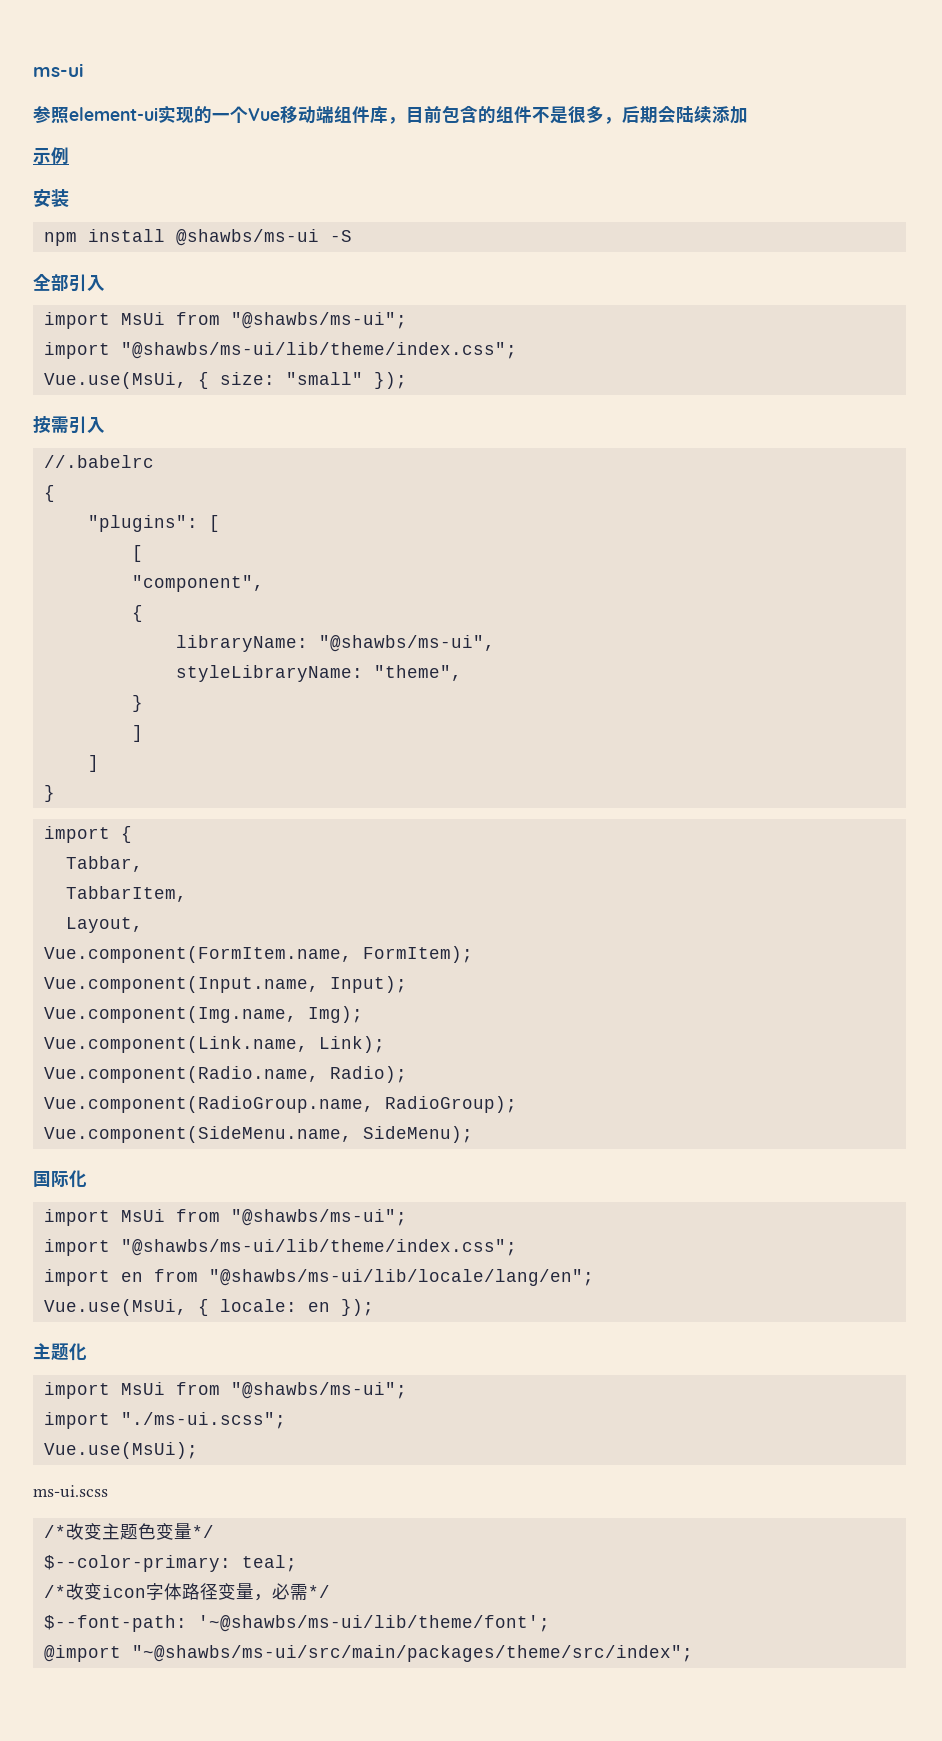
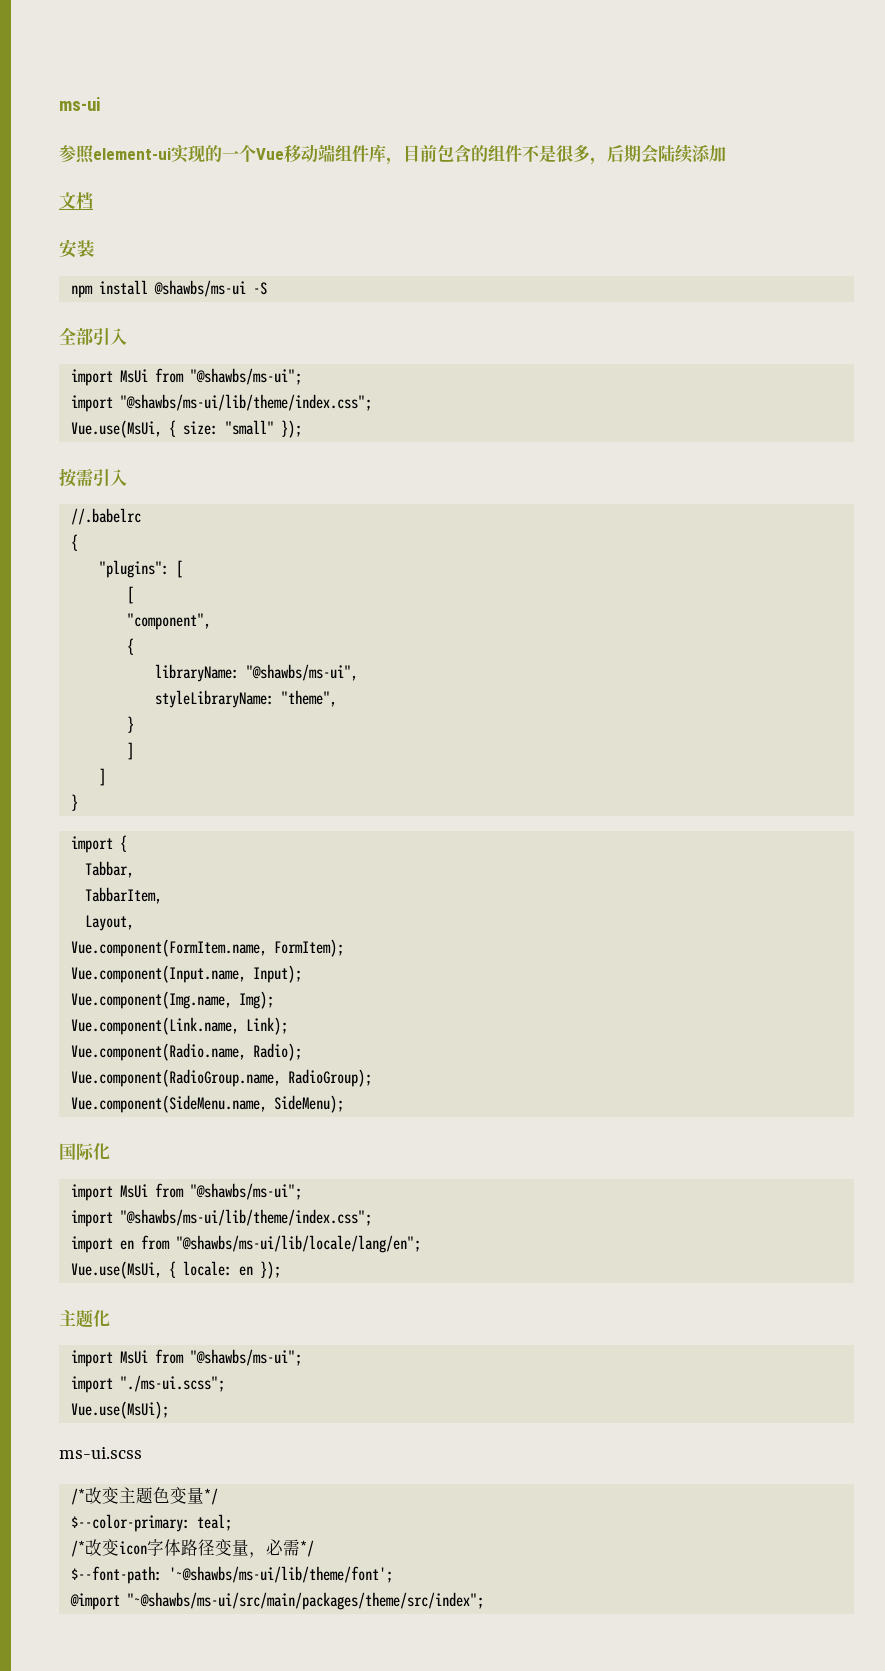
[33,147,69,164] 示例 -> [59,192,93,209] 文档

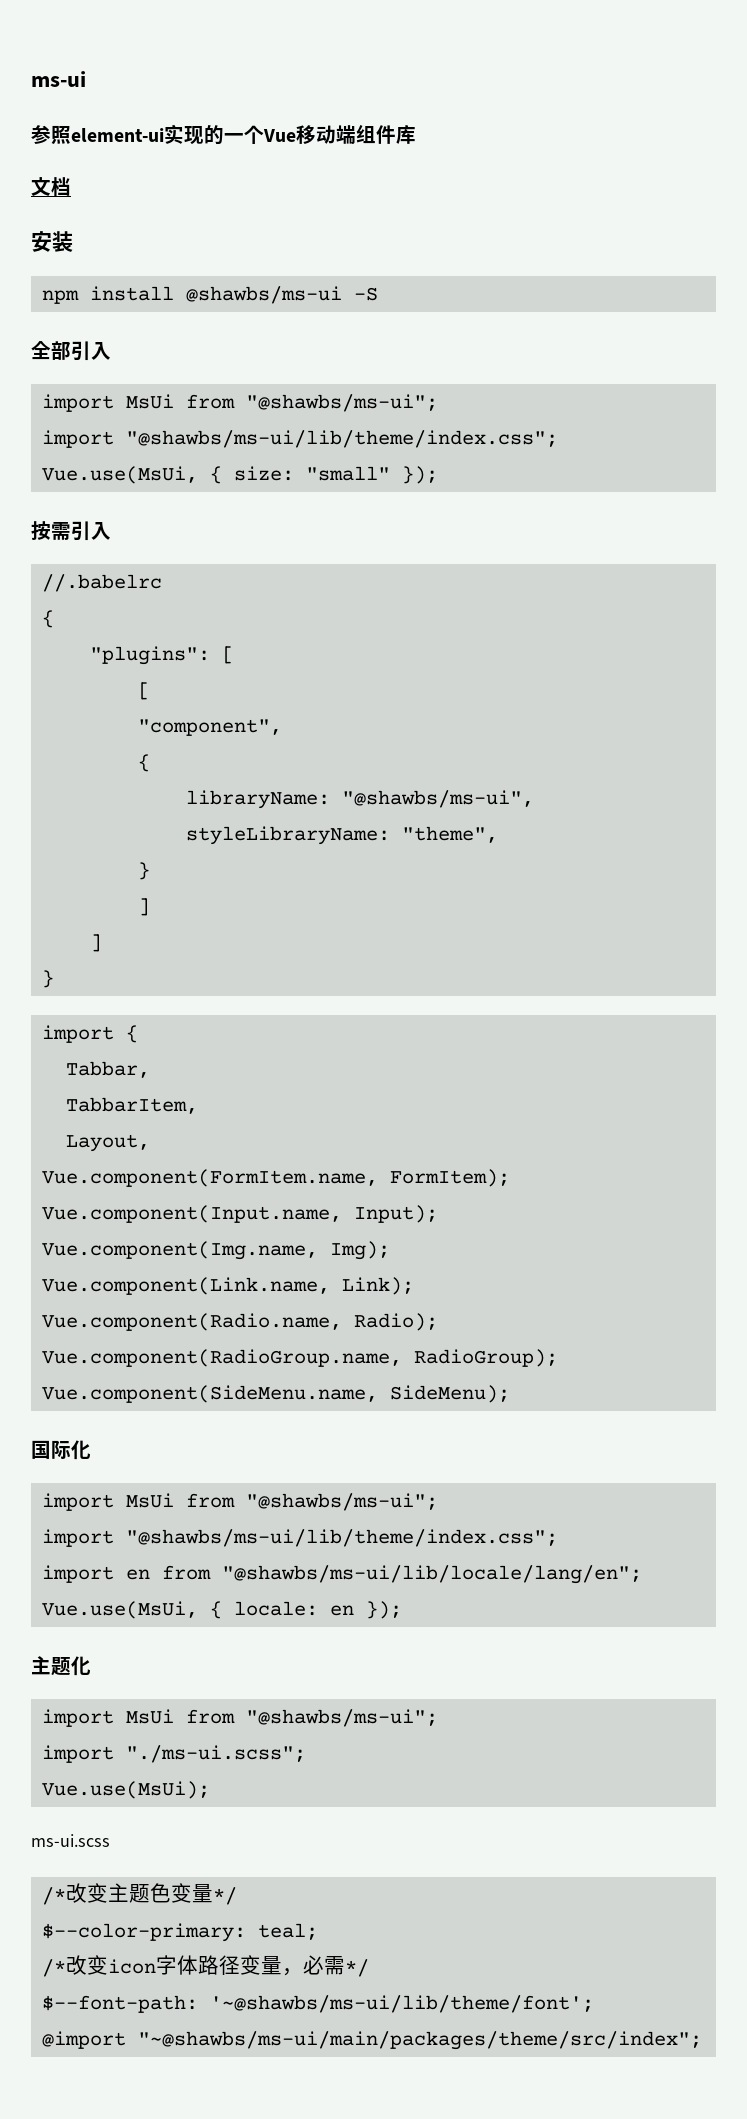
[386,144,726,165] ，目前包含的组件不是很多，后期会陆续添加 -> (416, 134) none
[127,1592,484,1610] "~@shawbs/ms-ui/src/main/packages/theme/src/index"; -> [137,2031,702,2050] "~@shawbs/ms-ui/main/packages/theme/src/index";

